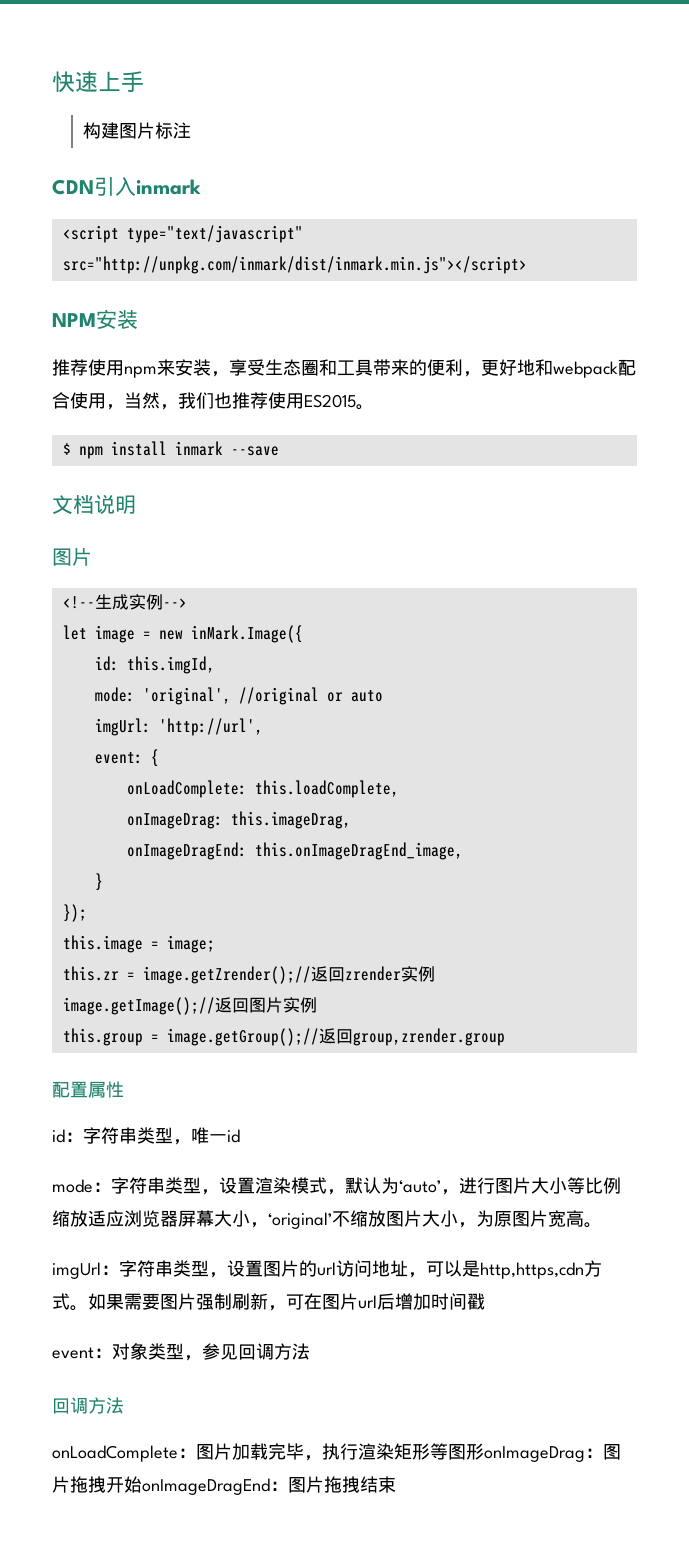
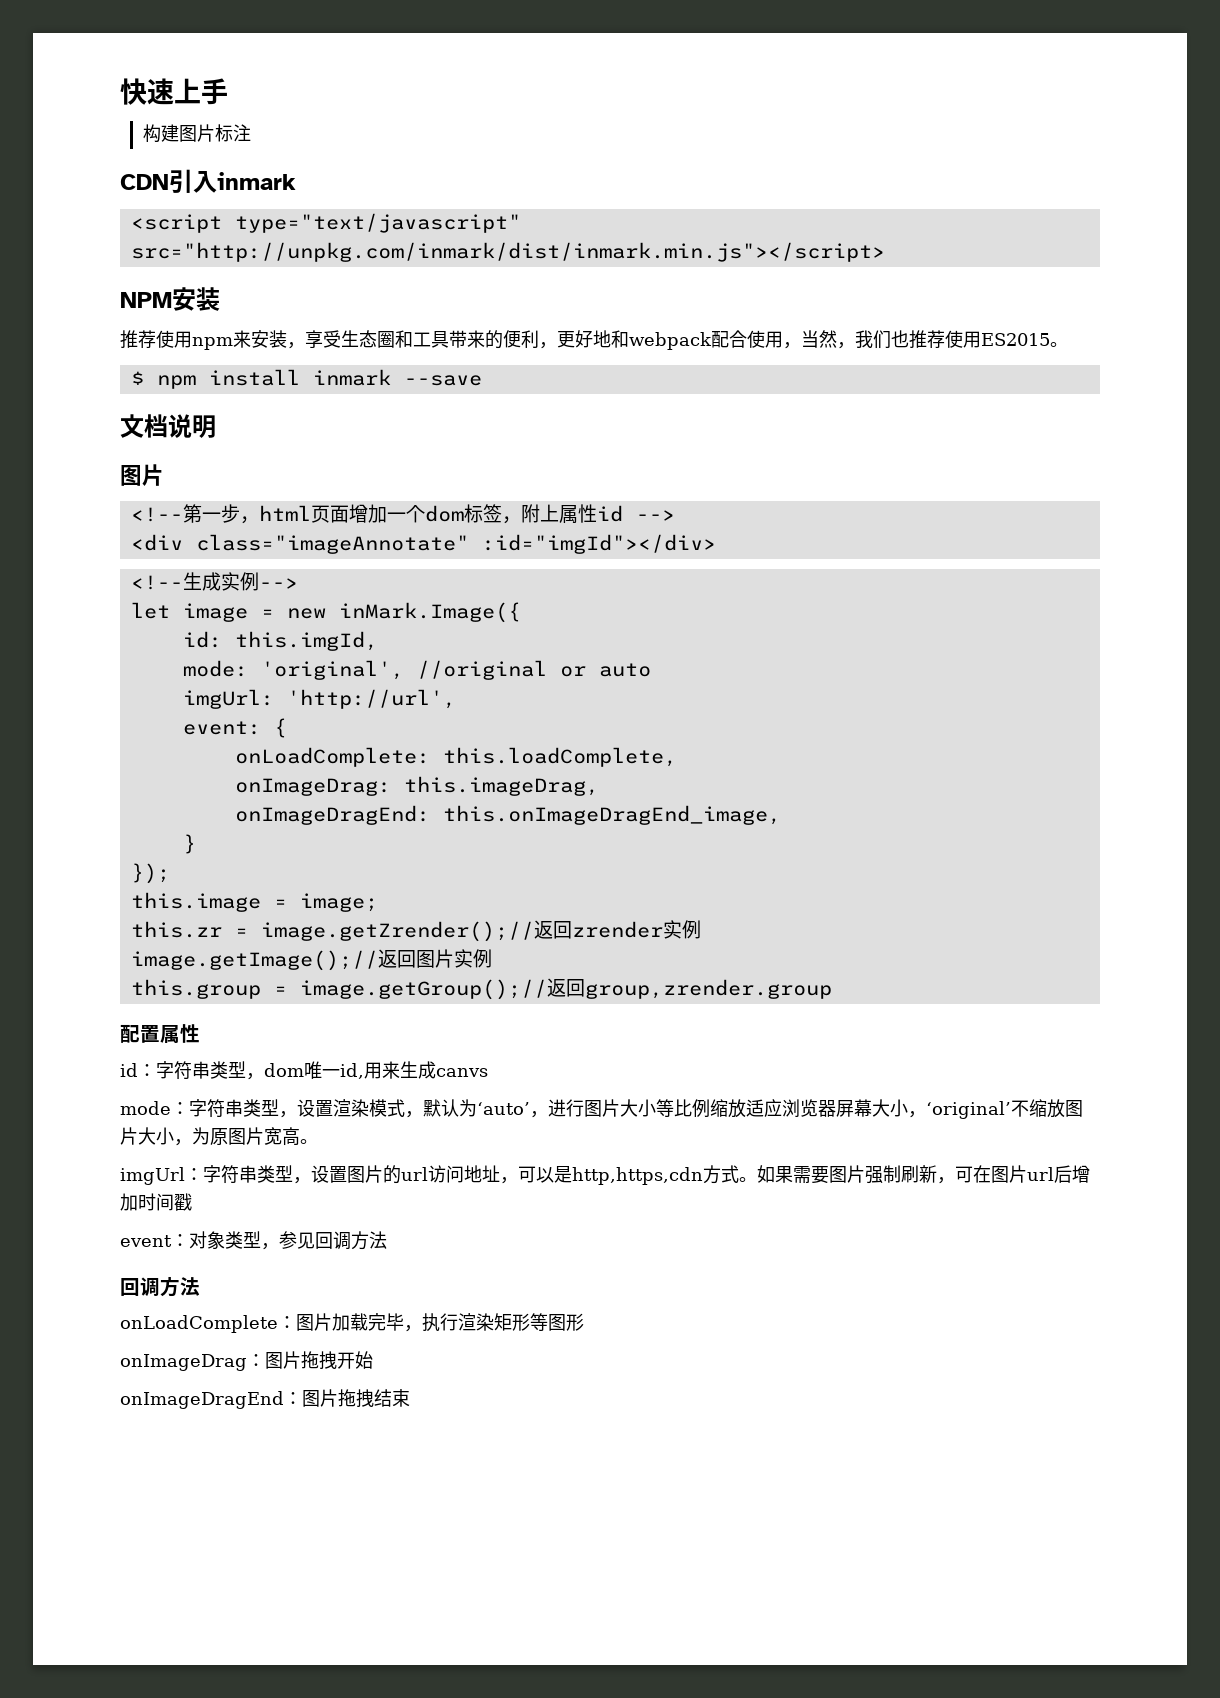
(92, 556) none -> [130,504,675,524] [130,534,716,554] // <!--第一步，html页面增加一个dom标签，附上属性id --> // <div class="imageAnnotate" :id="imgId"></div>
[191,1127,240,1144] 唯一id -> [264,1061,488,1079] dom唯一id,用来生成canvs
(484, 1451) none -> (584, 1322) //
(142, 1484) none -> (373, 1360) //

